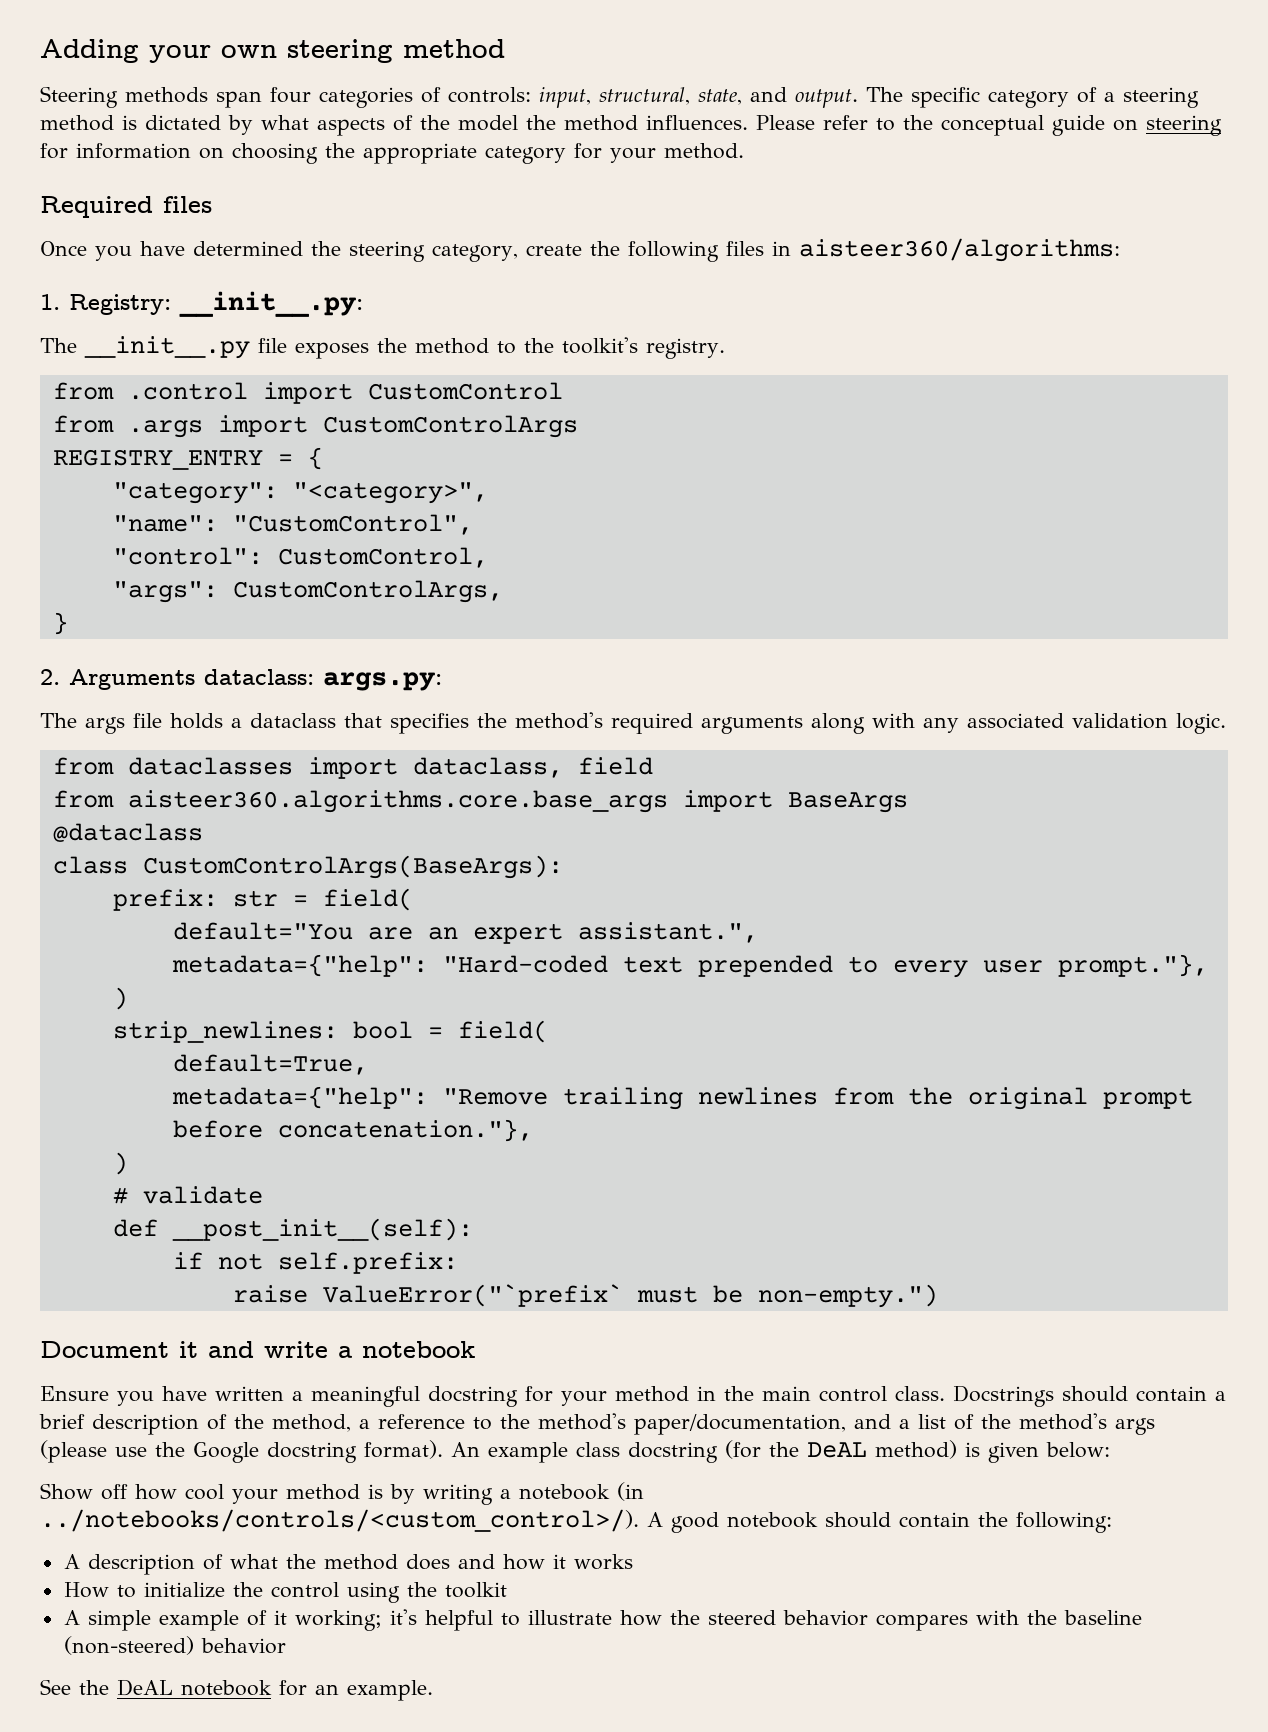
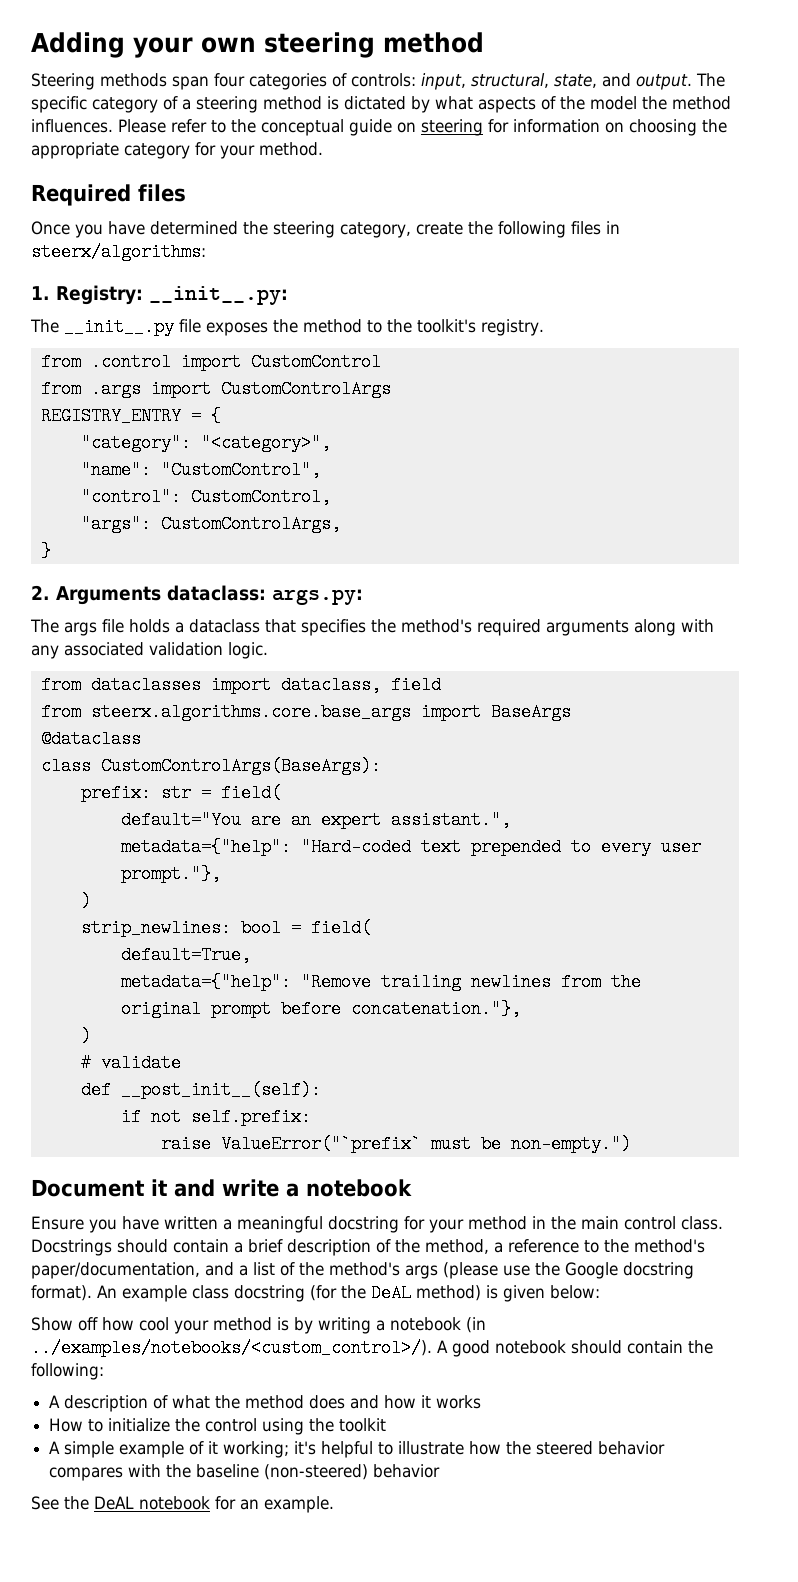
[798,238,1120,262] aisteer360/algorithms: -> [31,243,206,261] steerx/algorithms:
[127,790,668,813] aisteer360.algorithms.core.base_args -> [90,703,411,721] steerx.algorithms.core.base_args
[40,1509,639,1532] ../notebooks/controls/<custom_control>/). -> [31,1339,432,1357] ../examples/notebooks/<custom_control>/).

